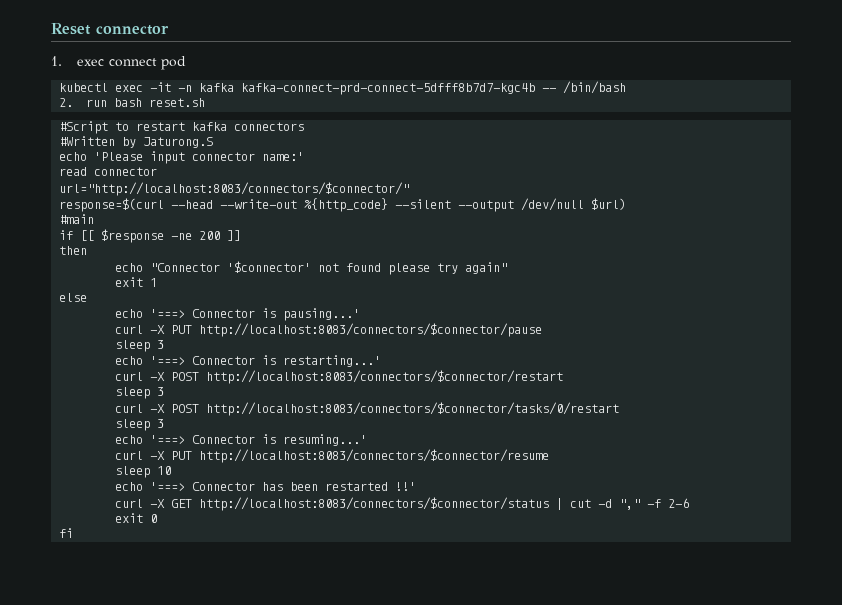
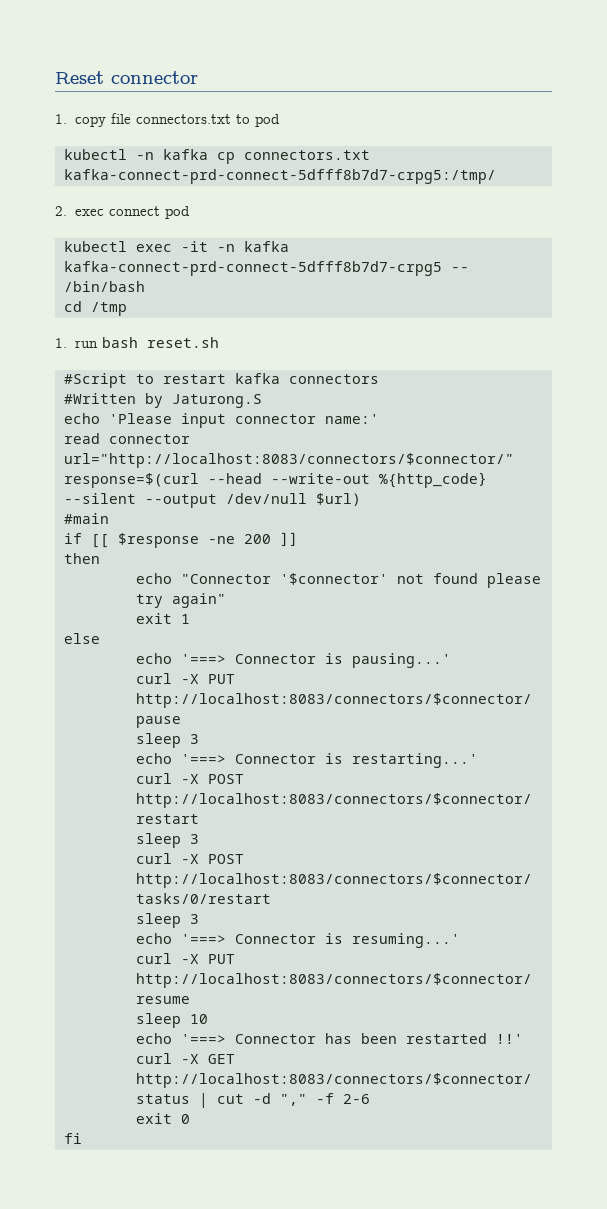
(62, 61) none -> [74,113,280,127] [64,149,370,164] [64,169,496,184] [55,206,67,216] copy file connectors.txt to pod // kubectl -n kafka cp connectors.txt kafka-connect-prd-connect-5dfff8b7d7-crpg5:/tmp/ // 2.
[241,83,536,95] kafka-connect-prd-connect-5dfff8b7d7-kgc4b -> [64,261,442,276] kafka-connect-prd-connect-5dfff8b7d7-crpg5
[59,98,74,107] 2. -> [64,301,127,316] [55,338,67,348] cd /tmp // 1.

